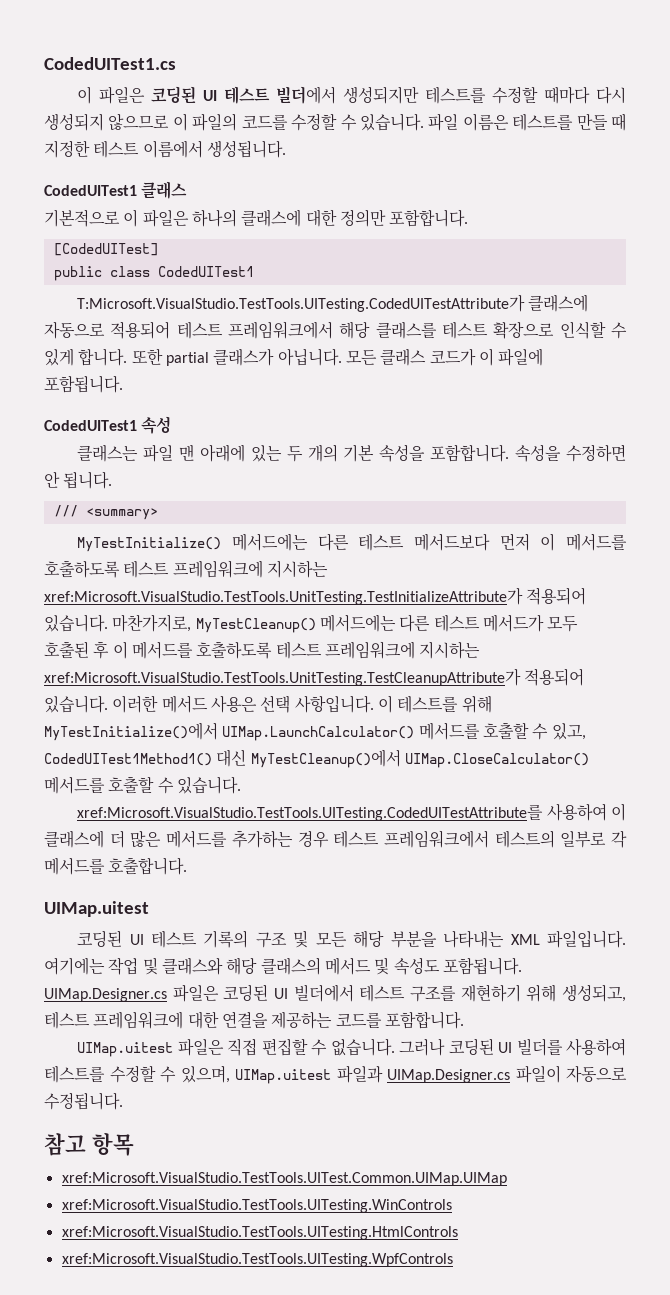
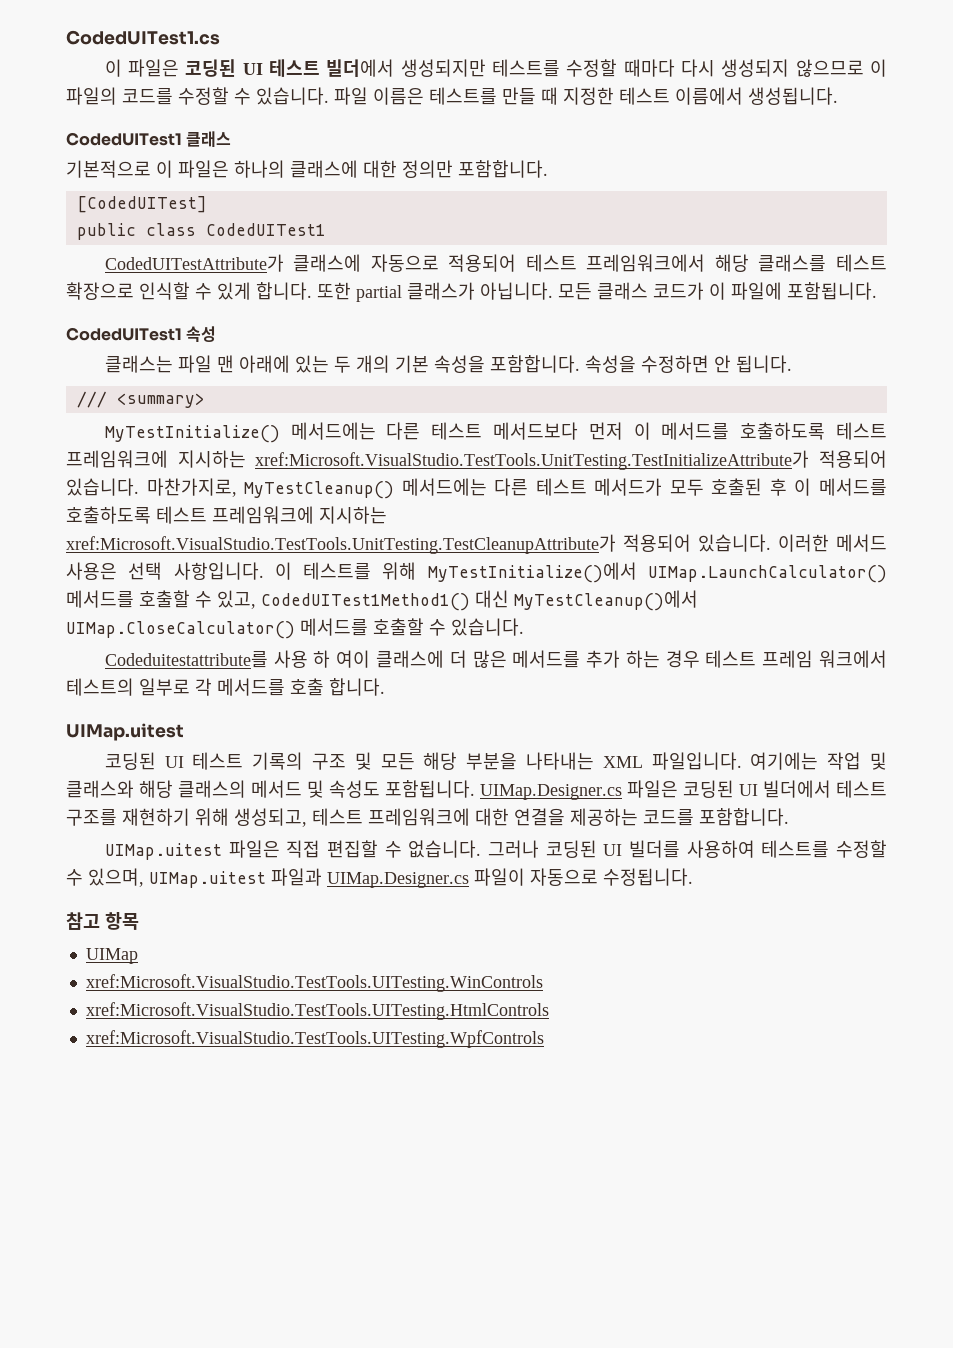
[77,294,526,312] T:Microsoft.VisualStudio.TestTools.UITesting.CodedUITestAttribute가 -> [104,254,284,272] CodedUITestAttribute가
[77,803,626,821] [44,830,489,848] xref:Microsoft.VisualStudio.TestTools.UITesting.CodedUITestAttribute를 사용하여 이 클래스에 더 많은 메서드를 추가하는 경우 테스트 프레임워크에서 -> [104,650,888,668] Codeduitestattribute를 사용 하 여이 클래스에 더 많은 메서드를 추가 하는 경우 테스트 프레임 워크에서
[108,857,188,875] 호출합니다. -> [290,678,385,696] 호출 합니다.
[61,1172,507,1186] xref:Microsoft.VisualStudio.TestTools.UITest.Common.UIMap.UIMap -> [85,948,138,964] UIMap

